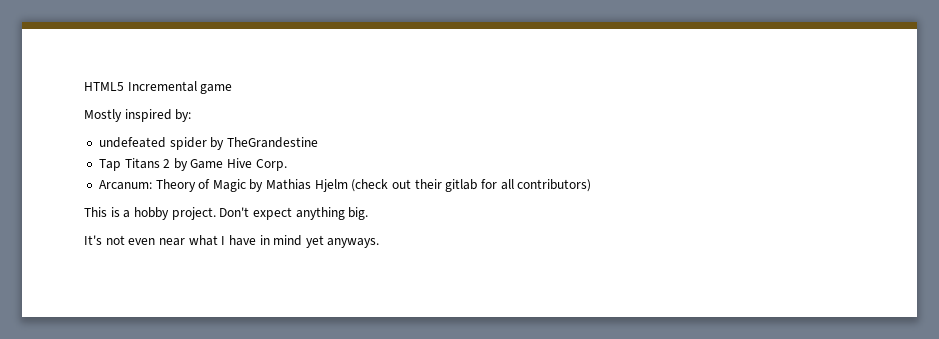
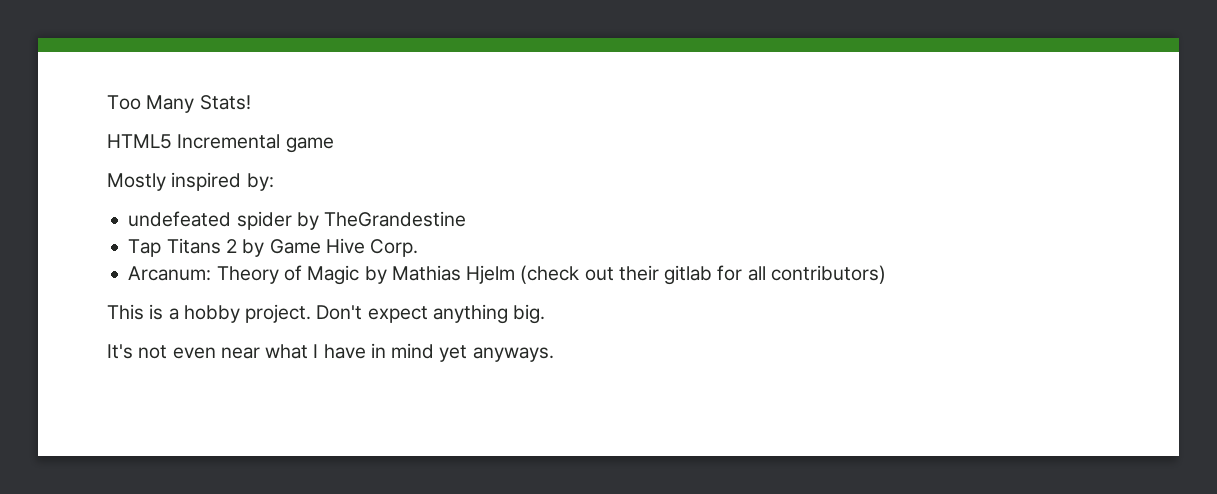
(84, 86) none -> [107,95,251,113] Too Many Stats! //

